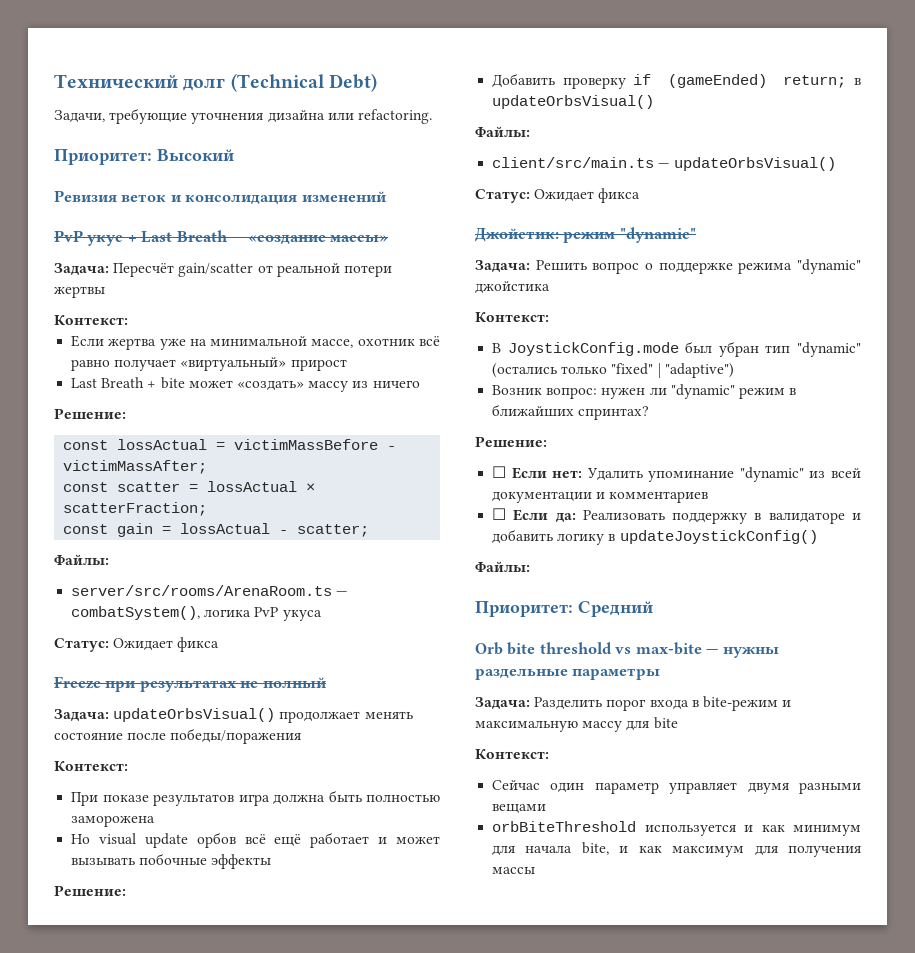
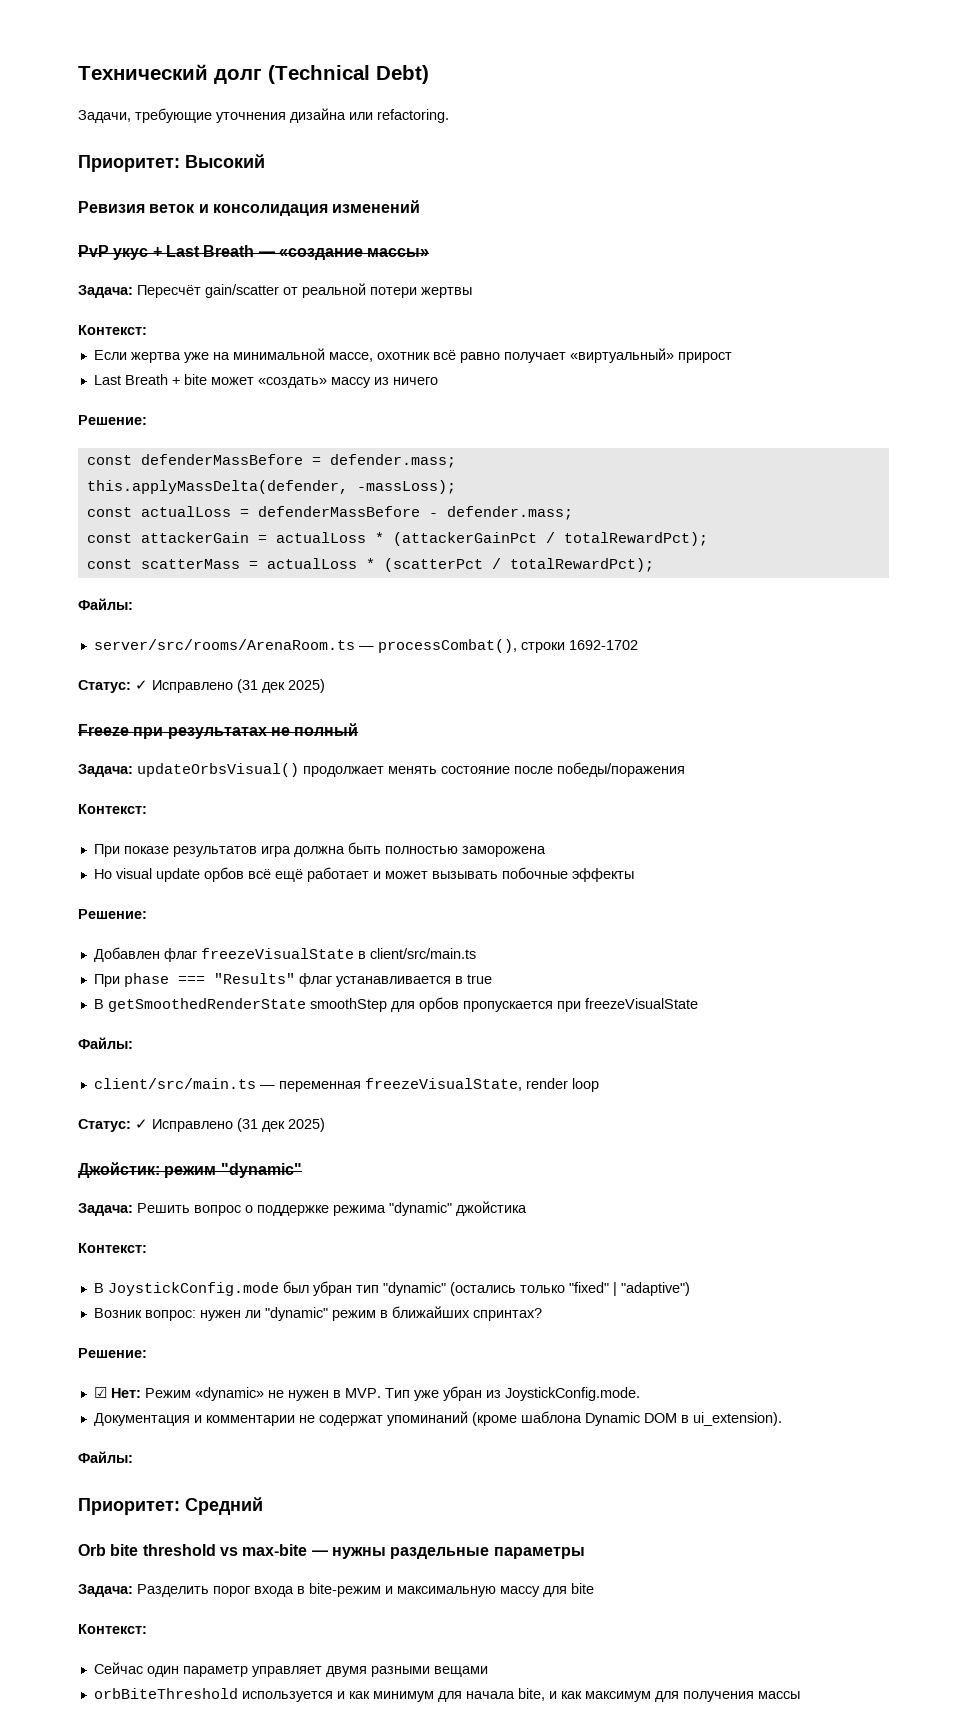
[117,439,397,450] [63,460,208,474] [63,481,316,492] [63,502,208,516] [63,523,370,537] [54,554,109,565] [71,585,349,596] [71,606,322,621] [54,637,220,652] lossActual = victimMassBefore - victimMassAfter; // const scatter = lossActual × scatterFraction; // const gain = lossActual - scatter; // Файлы: // server/src/rooms/ArenaRoom.ts — combatSystem(), логика PvP укуса // Статус: Ожидает фикса -> [140,454,456,468] [86,480,456,494] [86,506,573,520] [86,532,708,546] [86,558,654,572] [78,598,133,610] [93,639,638,653] [78,679,325,693] defenderMassBefore = defender.mass; // this.applyMassDelta(defender, -massLoss); // const actualLoss = defenderMassBefore - defender.mass; // const attackerGain = actualLoss * (attackerGainPct / totalRewardPct); // const scatterMass = actualLoss * (scatterPct / totalRewardPct); // Файлы: // server/src/rooms/ArenaRoom.ts — processCombat(), строки 1692-1702 // Статус: ✓ Исправлено (31 дек 2025)
[492,73,861,89] [492,95,655,109] [475,126,530,137] [492,157,837,171] [475,188,641,203] Добавить проверку if (gameEnded) return; в updateOrbsVisual() // Файлы: // client/src/main.ts — updateOrbsVisual() // Статус: Ожидает фикса -> [93,947,476,962] [93,973,492,987] [93,997,698,1012] [78,1037,133,1049] [93,1078,599,1092] [78,1118,325,1132] Добавлен флаг freezeVisualState в client/src/main.ts // При phase === "Results" флаг устанавливается в true // В getSmoothedRenderState smoothStep для орбов пропускается при freezeVisualState // Файлы: // client/src/main.ts — переменная freezeVisualState, render loop // Статус: ✓ Исправлено (31 дек 2025)
[492,466,861,482] [492,491,709,503] [492,508,861,524] [492,529,818,545] ☐ Если нет: Удалить упоминание "dynamic" из всей документации и комментариев // ☐ Если да: Реализовать поддержку в валидаторе и добавить логику в updateJoystickConfig() -> [93,1386,640,1401] [93,1411,782,1426] ☑ Нет: Режим «dynamic» не нужен в MVP. Тип уже убран из JoystickConfig.mode. // Документация и комментарии не содержат упоминаний (кроме шаблона Dynamic DOM в ui_extension).

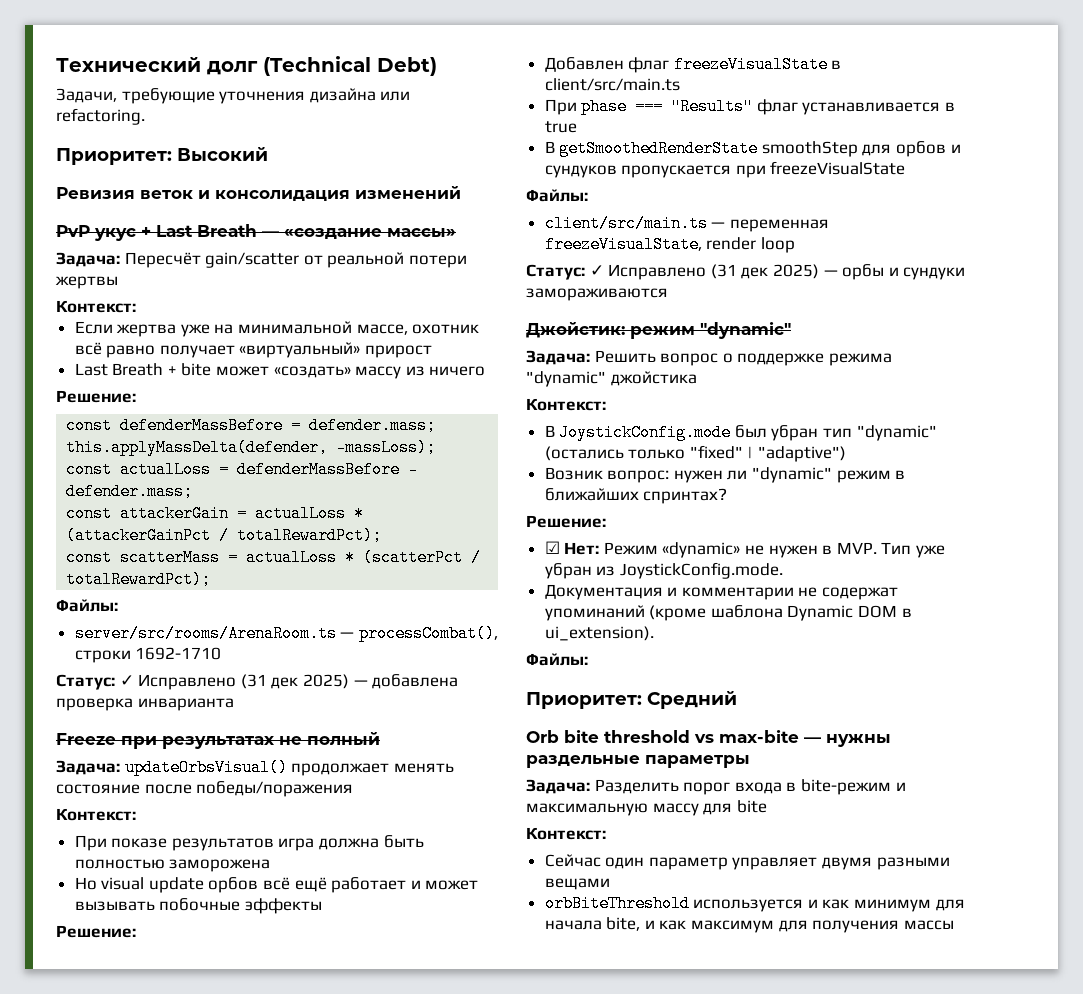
[568,640,638,650] [78,679,325,693] 1692-1702 // Статус: ✓ Исправлено (31 дек 2025) -> [135,647,222,660] [56,674,459,690] [56,698,234,711] 1692-1710 // Статус: ✓ Исправлено (31 дек 2025) — добавлена проверка инварианта
(459, 1004) none -> [950,144,961,153] [544,165,617,178] и сундуков
(325, 1125) none -> [823,264,966,280] [526,288,668,301] — орбы и сундуки замораживаются

